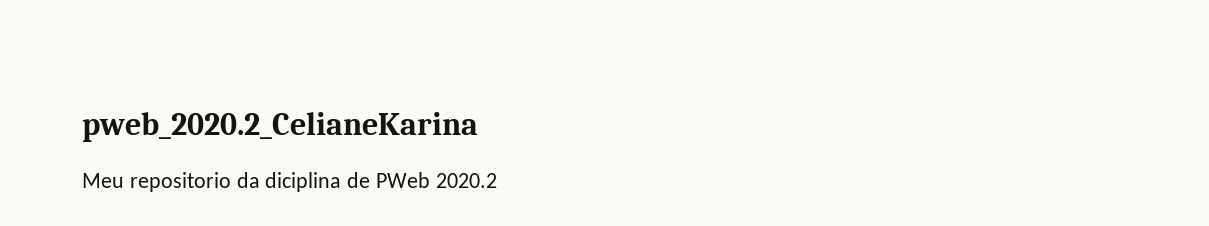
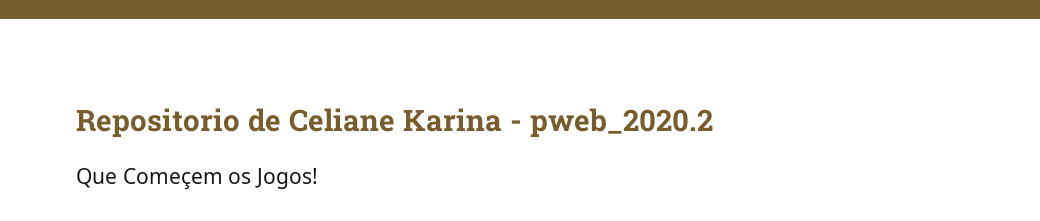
[82,112,478,142] [82,172,497,192] pweb_2020.2_CelianeKarina // Meu repositorio da diciplina de PWeb 2020.2 -> [76,108,713,137] [76,168,319,190] Repositorio de Celiane Karina - pweb_2020.2 // Que Começem os Jogos!

